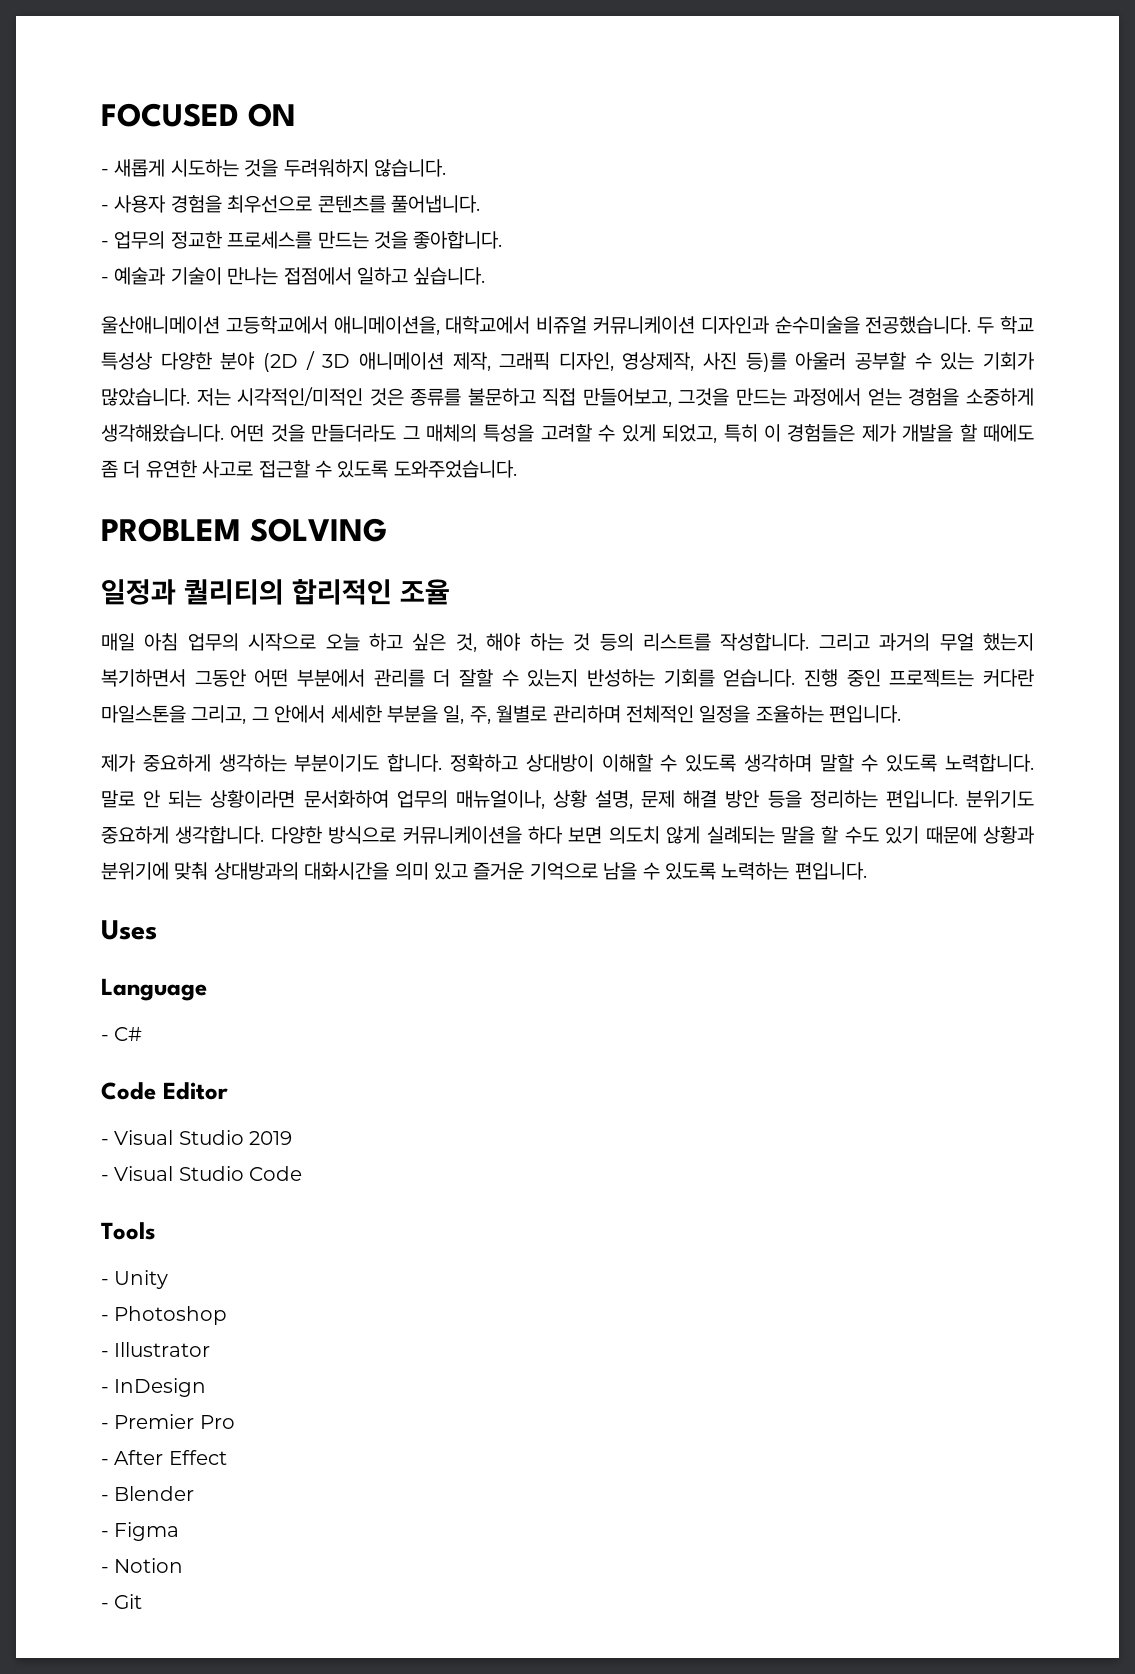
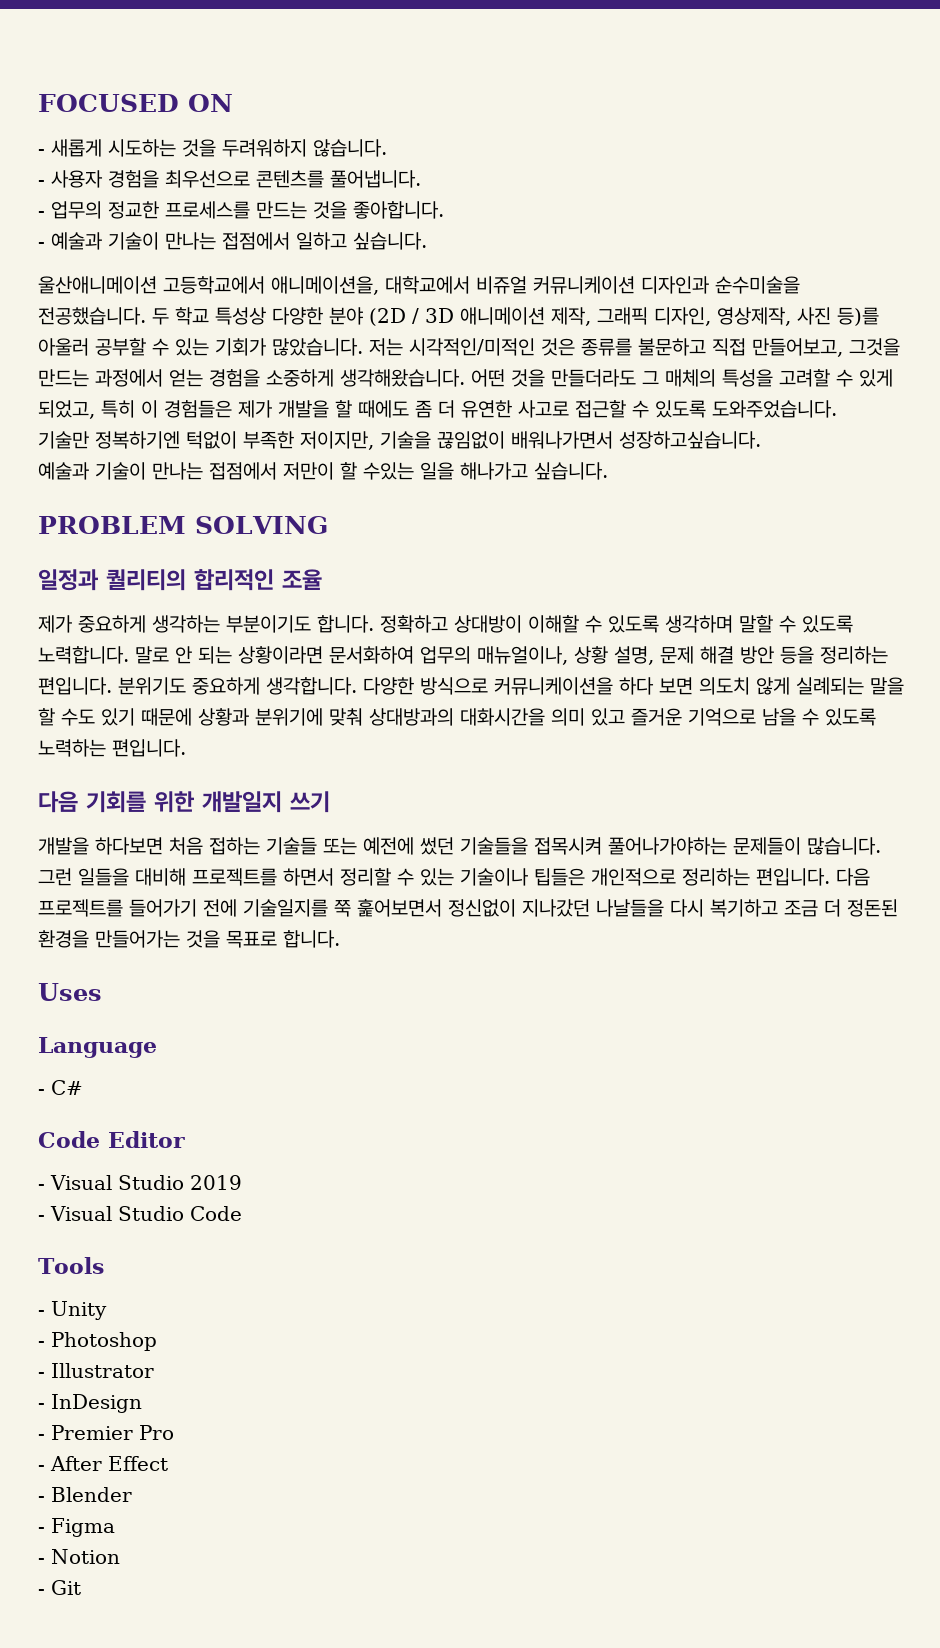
(517, 469) none -> [38,431,761,450] [38,462,608,480] // 기술만 정복하기엔 턱없이 부족한 저이지만, 기술을 끊임없이 배워나가면서 성장하고싶습니다. // 예술과 기술이 만나는 접점에서 저만이 할 수있는 일을 해나가고 싶습니다.
[101,633,1034,652] [101,669,1034,687] [101,705,902,724] // 매일 아침 업무의 시작으로 오늘 하고 싶은 것, 해야 하는 것 등의 리스트를 작성합니다. 그리고 과거의 무얼 했는지 복기하면서 그동안 어떤 부분에서 관리를 더 잘할 수 있는지 반성하는 기회를 얻습니다. 진행 중인 프로젝트는 커다란 마일스톤을 그리고, 그 안에서 세세한 부분을 일, 주, 월별로 관리하며 전체적인 일정을 조율하는 편입니다. -> (322, 579) none
(867, 871) none -> [38,791,330,813] [38,837,881,855] [38,868,870,886] [38,898,898,917] [38,930,340,948] // 다음 기회를 위한 개발일지 쓰기 // 개발을 하다보면 처음 접하는 기술들 또는 예전에 썼던 기술들을 접목시켜 풀어나가야하는 문제들이 많습니다. 그런 일들을 대비해 프로젝트를 하면서 정리할 수 있는 기술이나 팁들은 개인적으로 정리하는 편입니다. 다음 프로젝트를 들어가기 전에 기술일지를 쭉 훑어보면서 정신없이 지나갔던 나날들을 다시 복기하고 조금 더 정돈된 환경을 만들어가는 것을 목표로 합니다.

